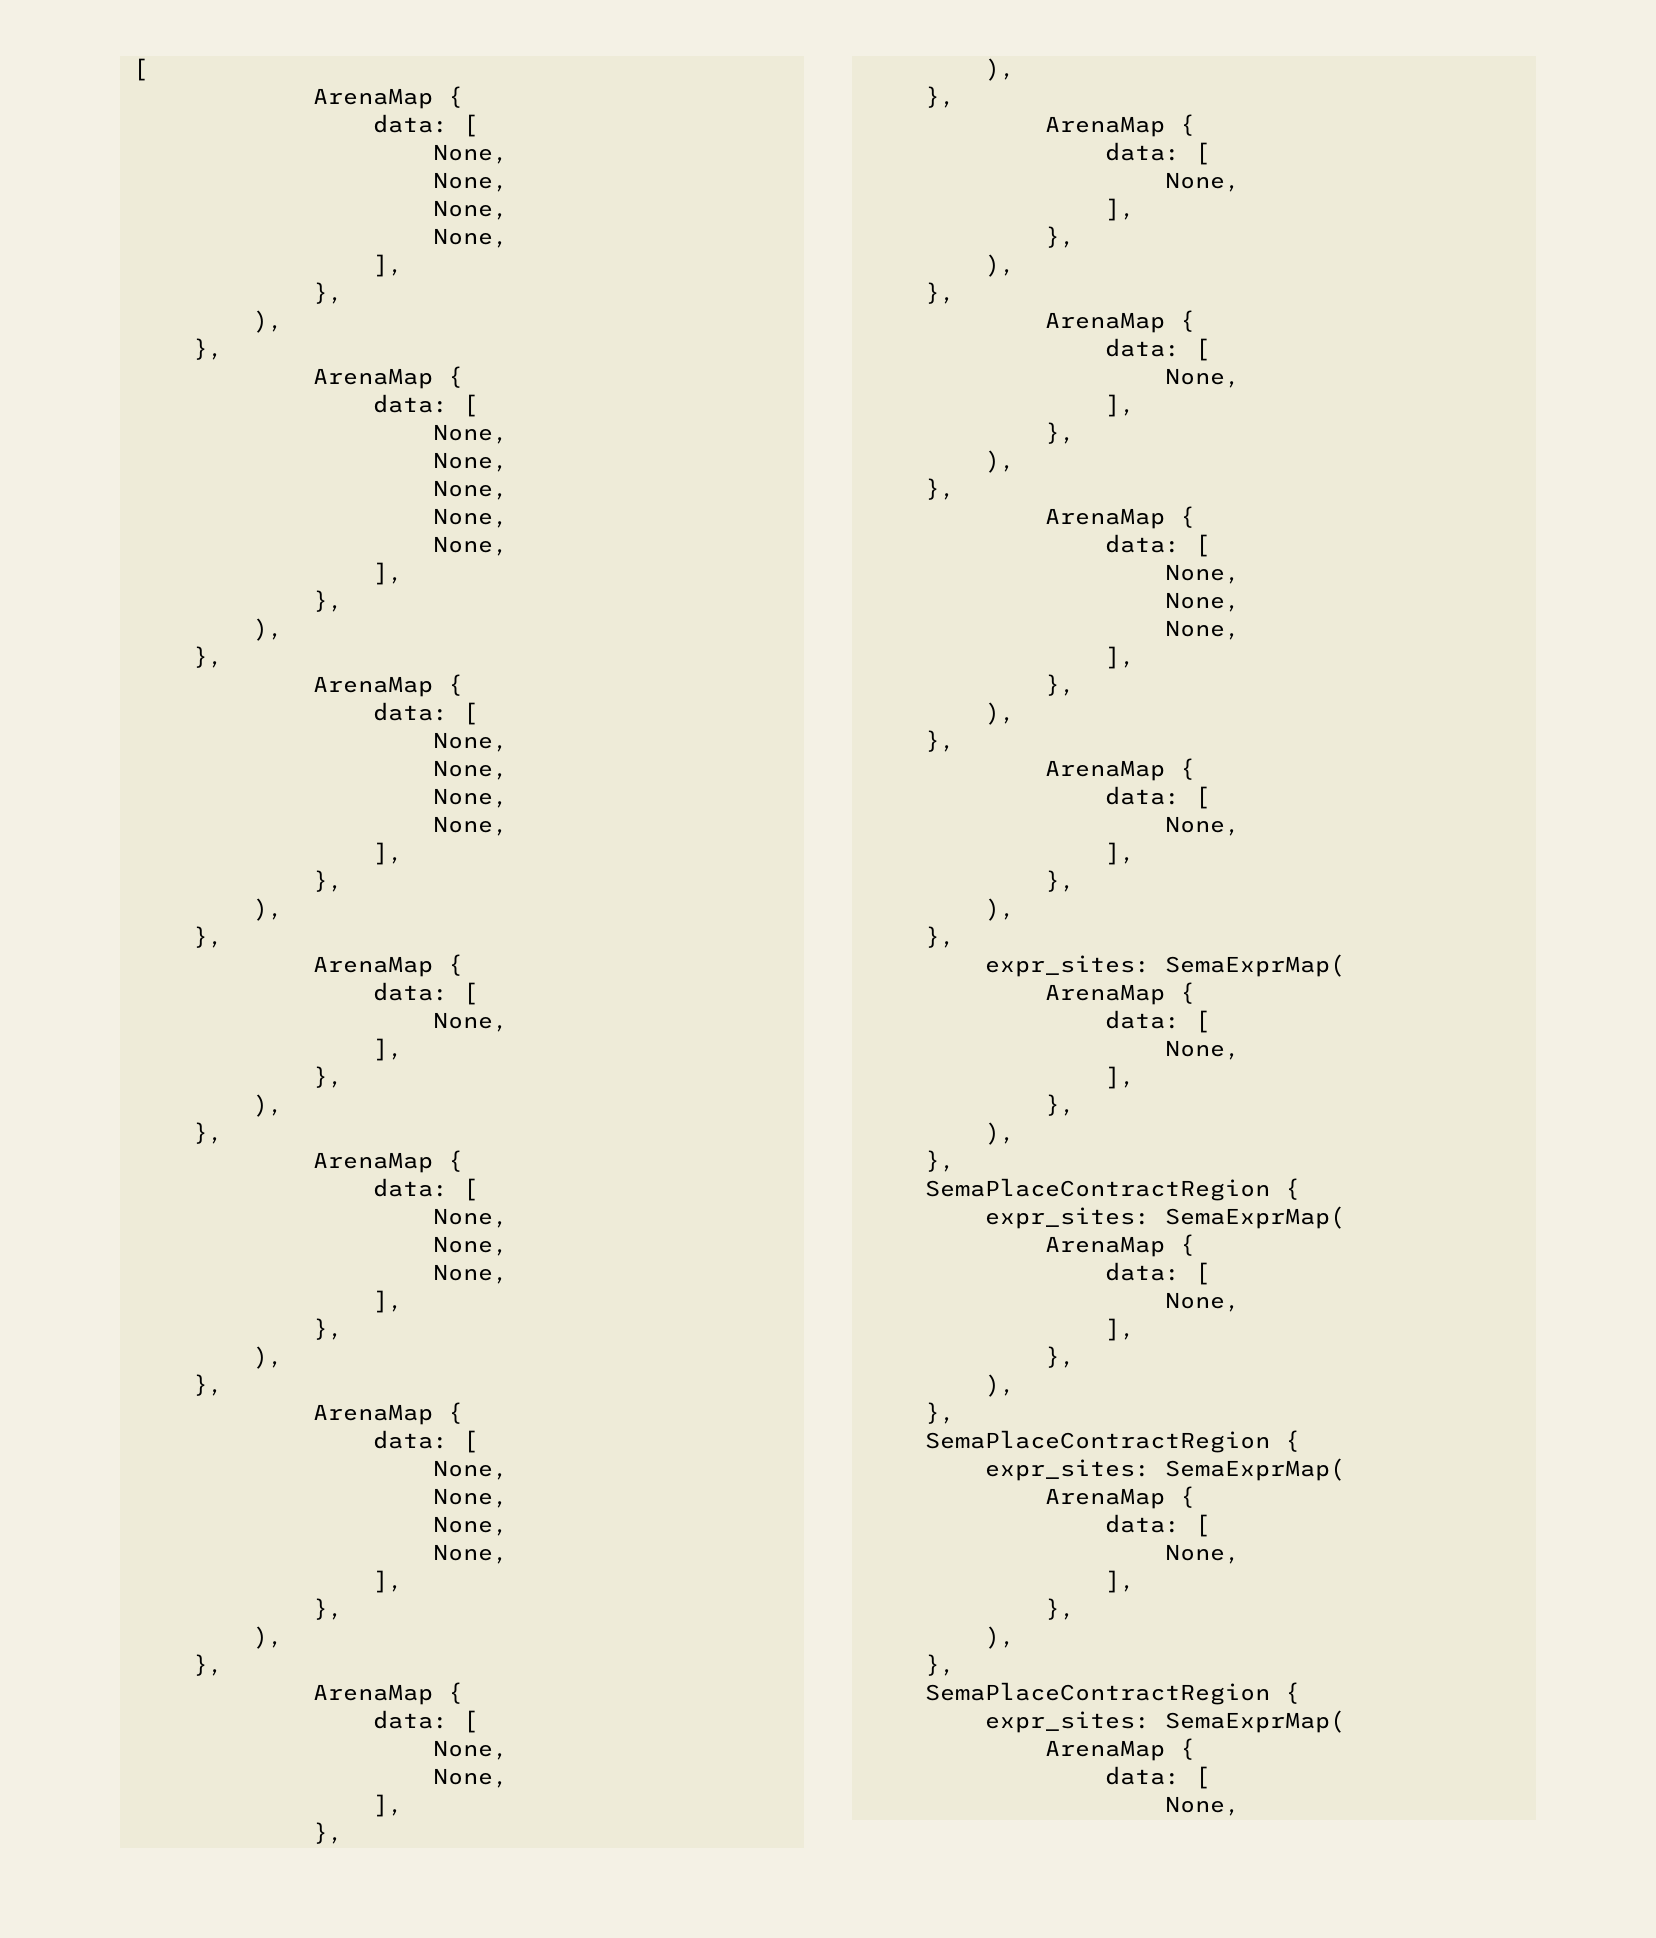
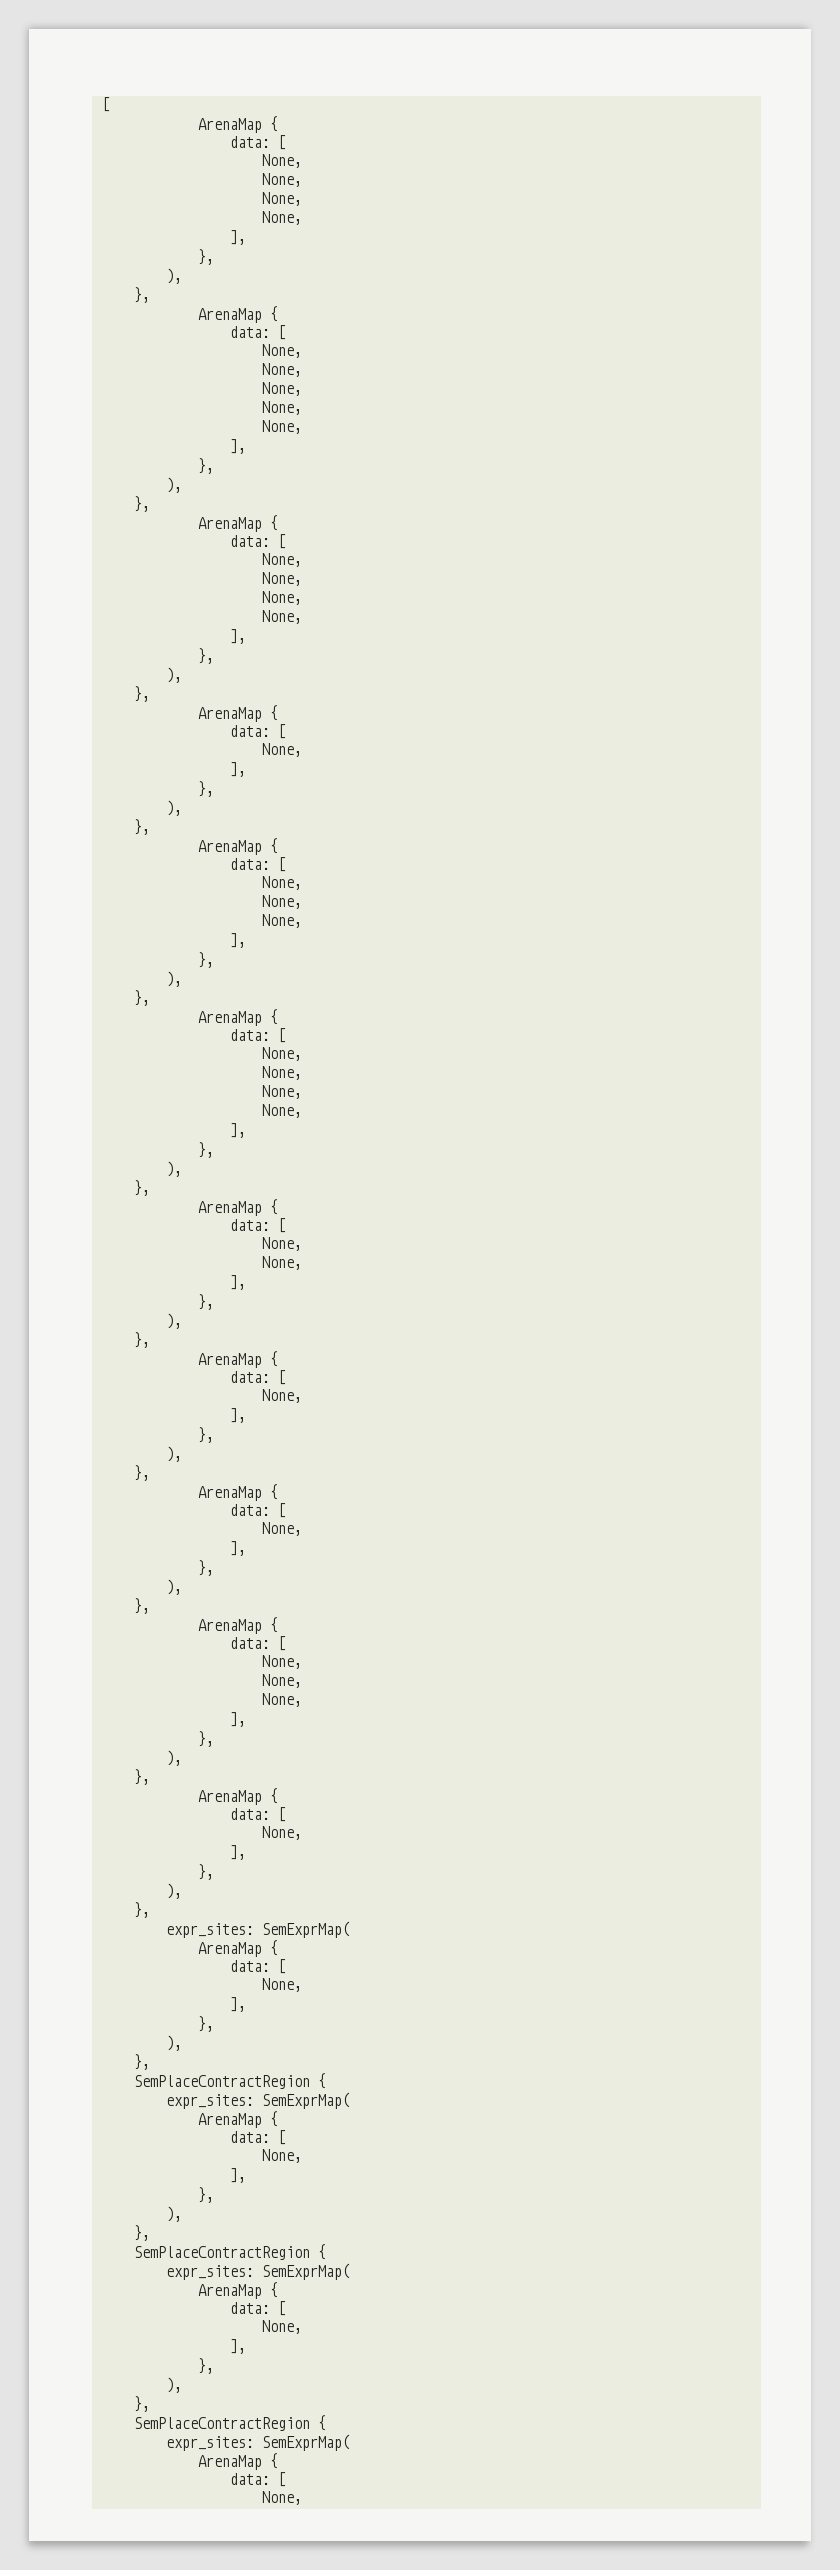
[1165,954,1346,977] [1045,982,1196,1005] [1105,1010,1211,1033] [1165,1040,1241,1060] [1105,1066,1136,1089] [1045,1094,1076,1116] [985,1122,1016,1145] [925,1150,956,1172] [925,1178,1301,1201] [985,1206,1346,1229] [1045,1234,1196,1257] [1105,1262,1211,1285] [1165,1292,1241,1312] [1105,1318,1136,1341] [1045,1346,1076,1368] [985,1374,1016,1397] [925,1402,956,1424] [925,1430,1301,1453] [985,1458,1346,1481] [1045,1486,1196,1509] [1105,1514,1211,1537] [1165,1544,1241,1564] [1105,1570,1136,1593] [1045,1598,1076,1620] [985,1626,1016,1649] [925,1654,956,1676] [925,1682,1301,1705] [985,1710,1346,1733] SemaExprMap( // ArenaMap { // data: [ // None, // ], // }, // ), // }, // SemaPlaceContractRegion { // expr_sites: SemaExprMap( // ArenaMap { // data: [ // None, // ], // }, // ), // }, // SemaPlaceContractRegion { // expr_sites: SemaExprMap( // ArenaMap { // data: [ // None, // ], // }, // ), // }, // SemaPlaceContractRegion { // expr_sites: SemaExprMap( -> [261,1921,350,1938] [197,1940,278,1957] [229,1959,286,1974] [261,1978,302,1992] [229,1997,246,2012] [197,2016,214,2032] [165,2035,182,2051] [133,2054,150,2070] [133,2073,326,2089] [165,2092,350,2109] [197,2111,278,2128] [229,2130,286,2145] [261,2149,302,2163] [229,2168,246,2183] [197,2187,214,2203] [165,2206,182,2222] [133,2225,150,2241] [133,2244,326,2260] [165,2263,350,2280] [197,2282,278,2299] [229,2301,286,2316] [261,2320,302,2334] [229,2339,246,2354] [197,2358,214,2374] [165,2377,182,2393] [133,2396,150,2412] [133,2415,326,2431] [165,2434,350,2451] SemExprMap( // ArenaMap { // data: [ // None, // ], // }, // ), // }, // SemPlaceContractRegion { // expr_sites: SemExprMap( // ArenaMap { // data: [ // None, // ], // }, // ), // }, // SemPlaceContractRegion { // expr_sites: SemExprMap( // ArenaMap { // data: [ // None, // ], // }, // ), // }, // SemPlaceContractRegion { // expr_sites: SemExprMap(

